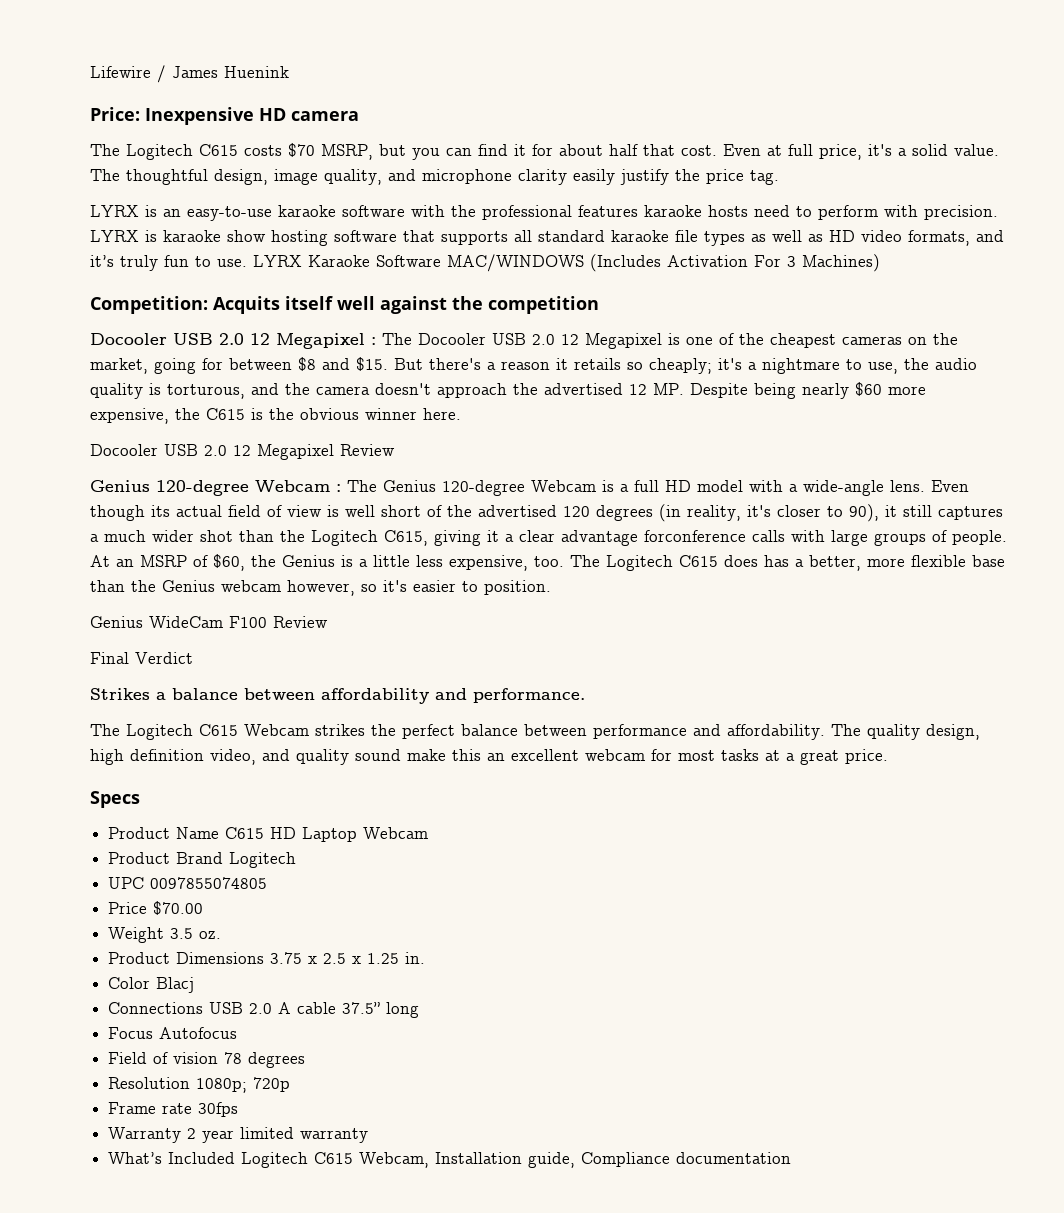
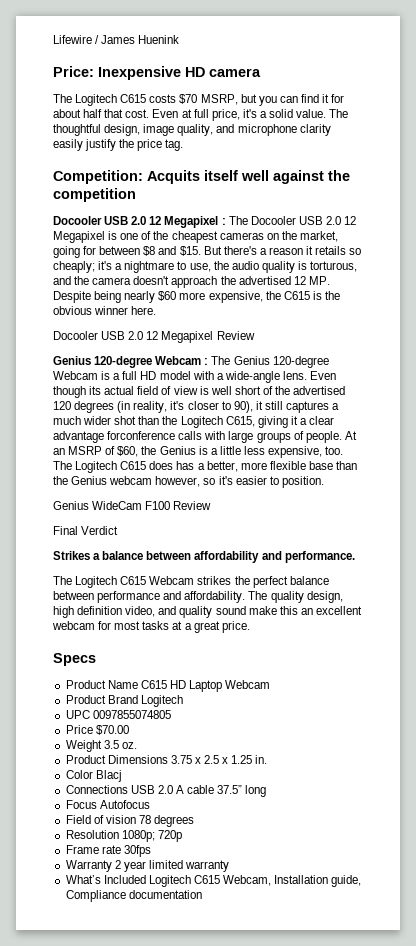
[90,205,998,221] [90,230,1004,246] [90,254,880,272] // LYRX is an easy-to-use karaoke software with the professional features karaoke hosts need to perform with precision. LYRX is karaoke show hosting software that supports all standard karaoke file types as well as HD video formats, and it’s truly fun to use. LYRX Karaoke Software MAC/WINDOWS (Includes Activation For 3 Machines) -> (184, 145) none

